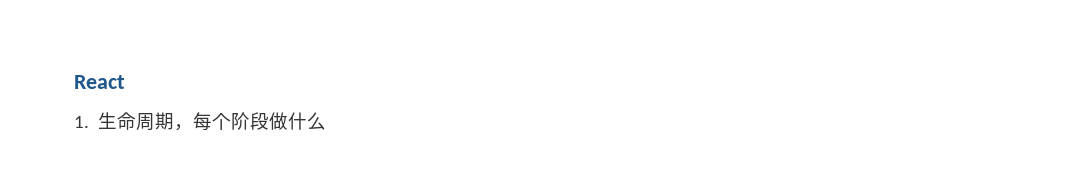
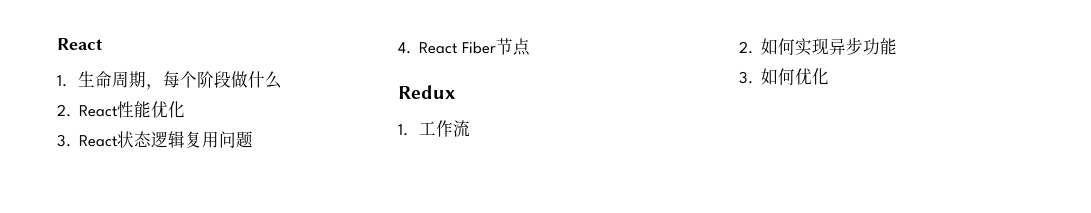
(327, 121) none -> [57,101,186,118] [57,131,254,148] [398,38,530,56] [398,85,456,99] [398,120,470,137] [739,37,898,56] [739,68,830,85] // 2. React性能优化 // 3. React状态逻辑复用问题 // 4. React Fiber节点 // Redux // 1.工作流 // 2.如何实现异步功能 // 3.如何优化

